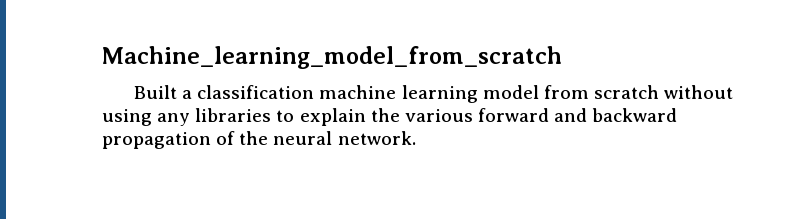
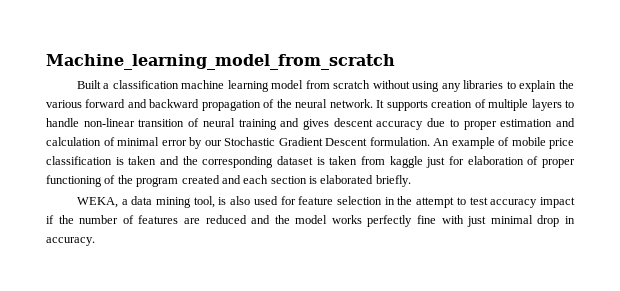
(416, 138) none -> [376,99,574,111] [46,118,576,130] [46,137,574,149] [46,156,576,168] [46,175,411,187] [76,196,576,208] [46,215,575,227] [46,237,95,246] It supports creation of multiple layers to handle non-linear transition of neural training and gives descent accuracy due to proper estimation and calculation of minimal error by our Stochastic Gradient Descent formulation. An example of mobile price classification is taken and the corresponding dataset is taken from kaggle just for elaboration of proper functioning of the program created and each section is elaborated briefly. // WEKA, a data mining tool, is also used for feature selection in the attempt to test accuracy impact if the number of features are reduced and the model works perfectly fine with just minimal drop in accuracy.

